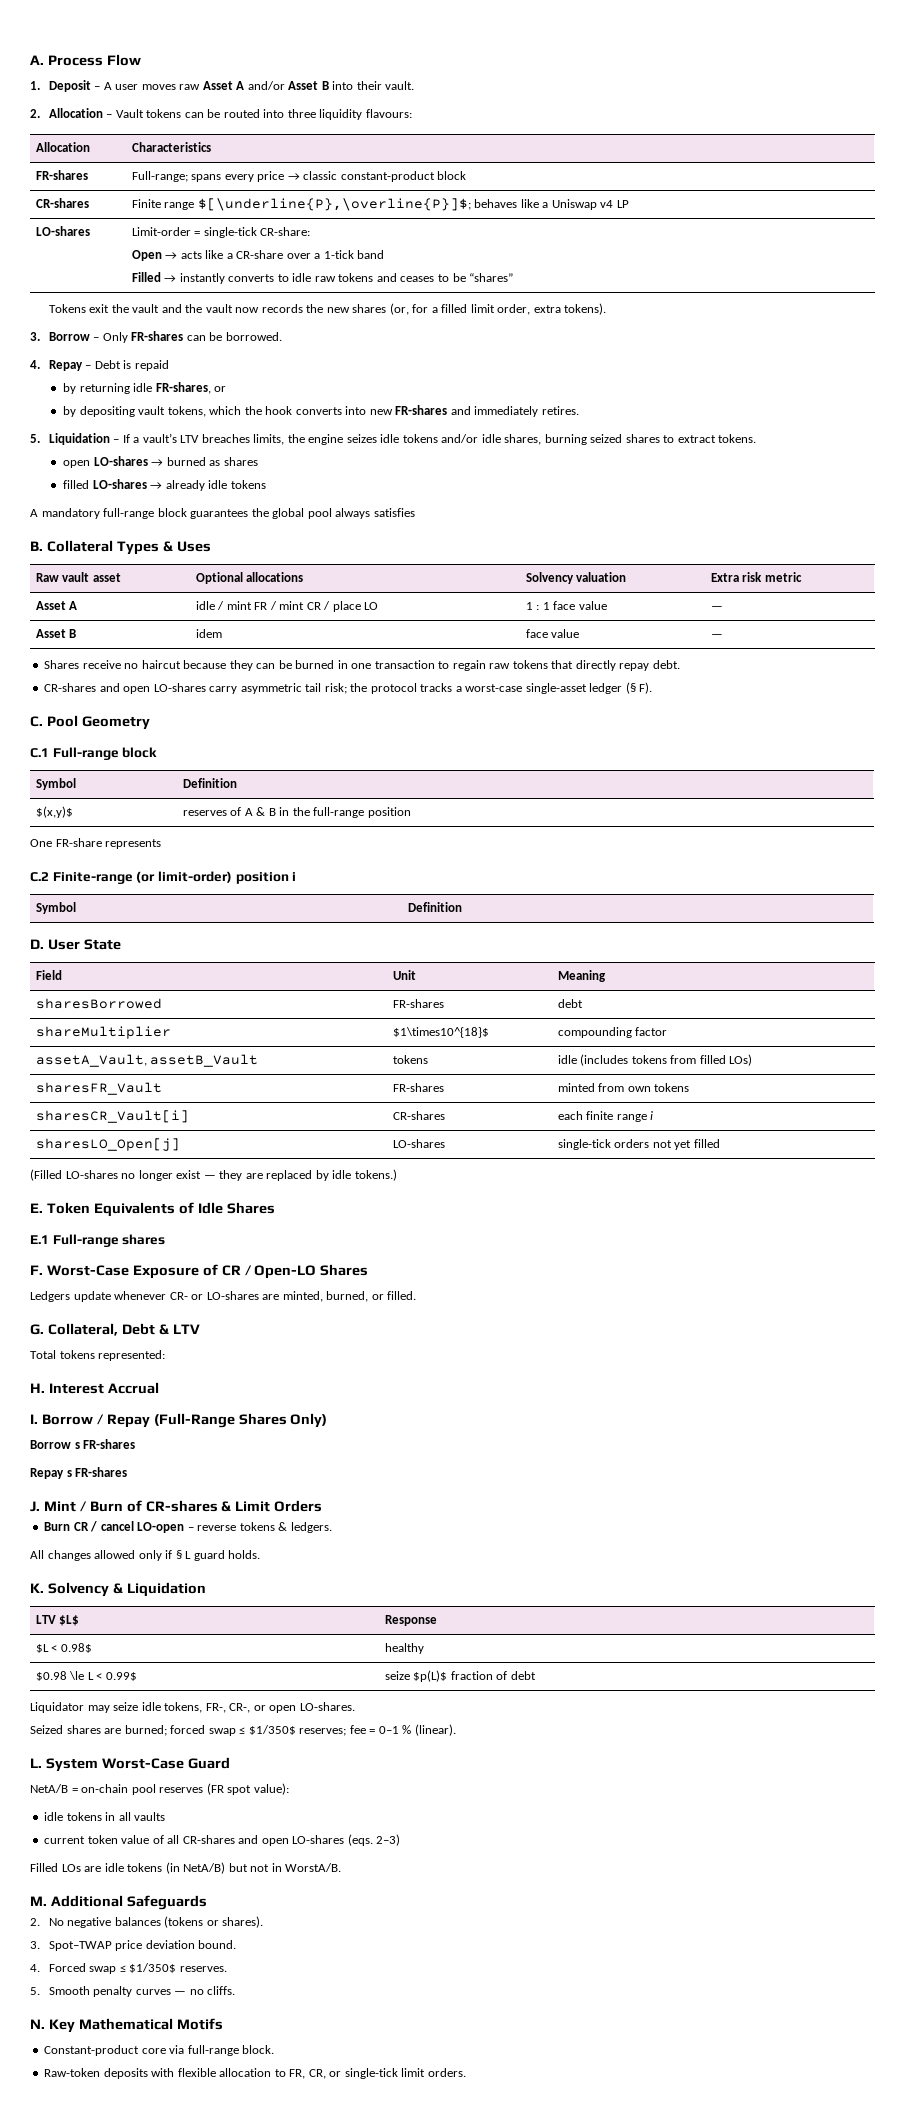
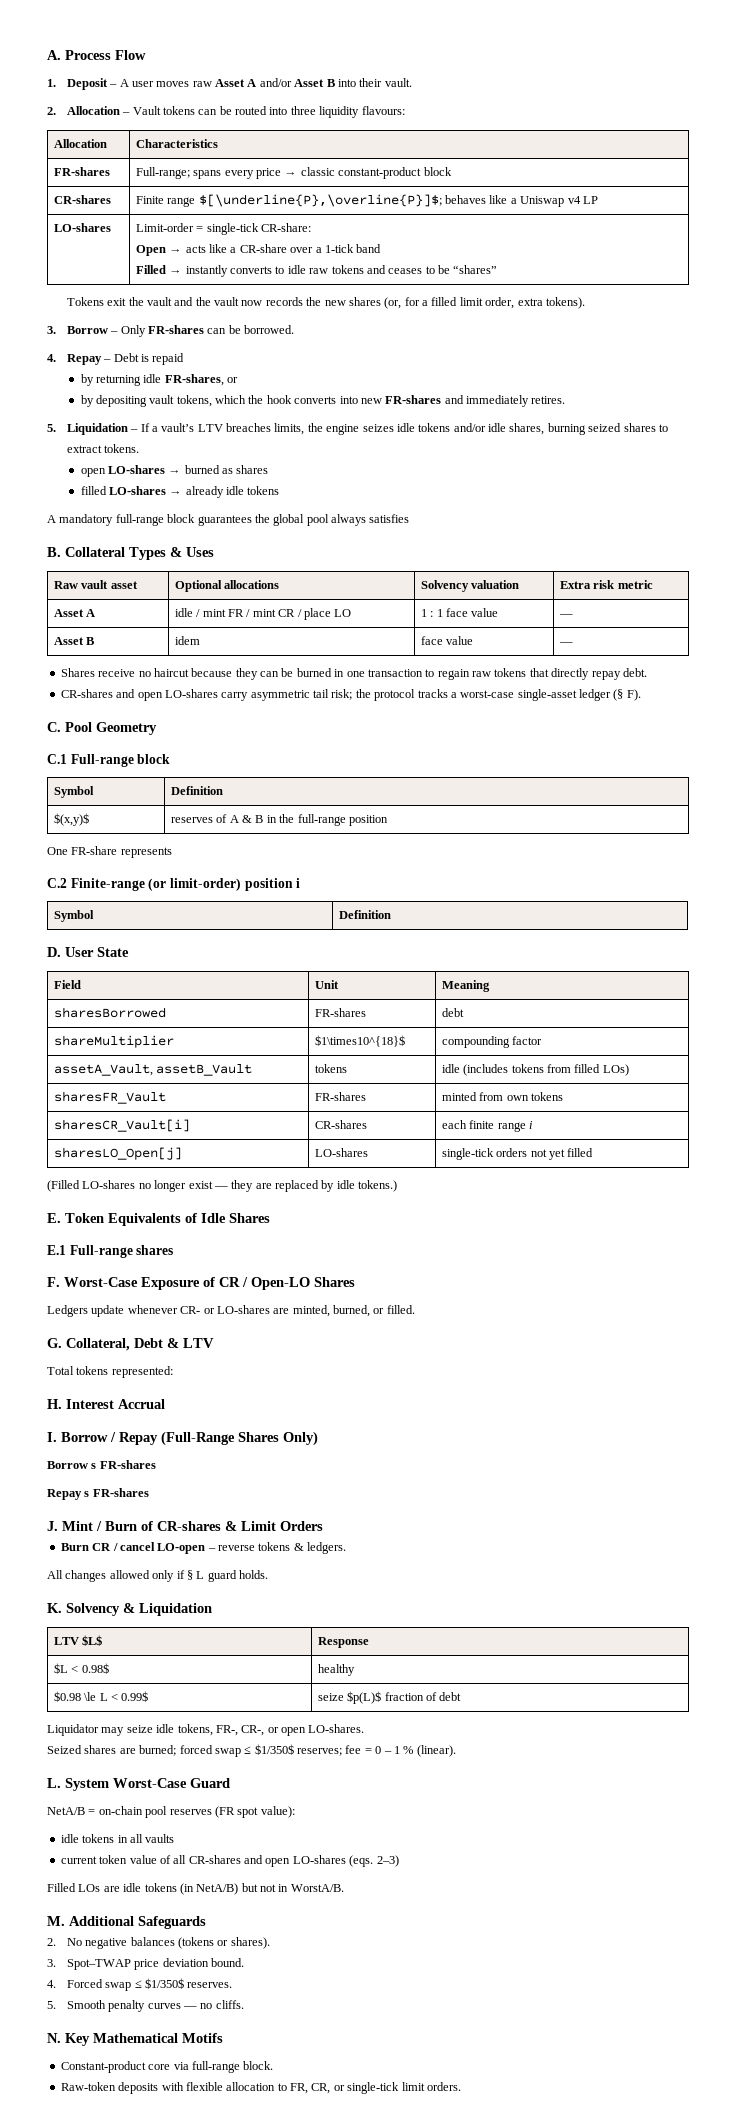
[378,1726,399,1734] 0–1 -> [375,1746,400,1754] 0 – 1

